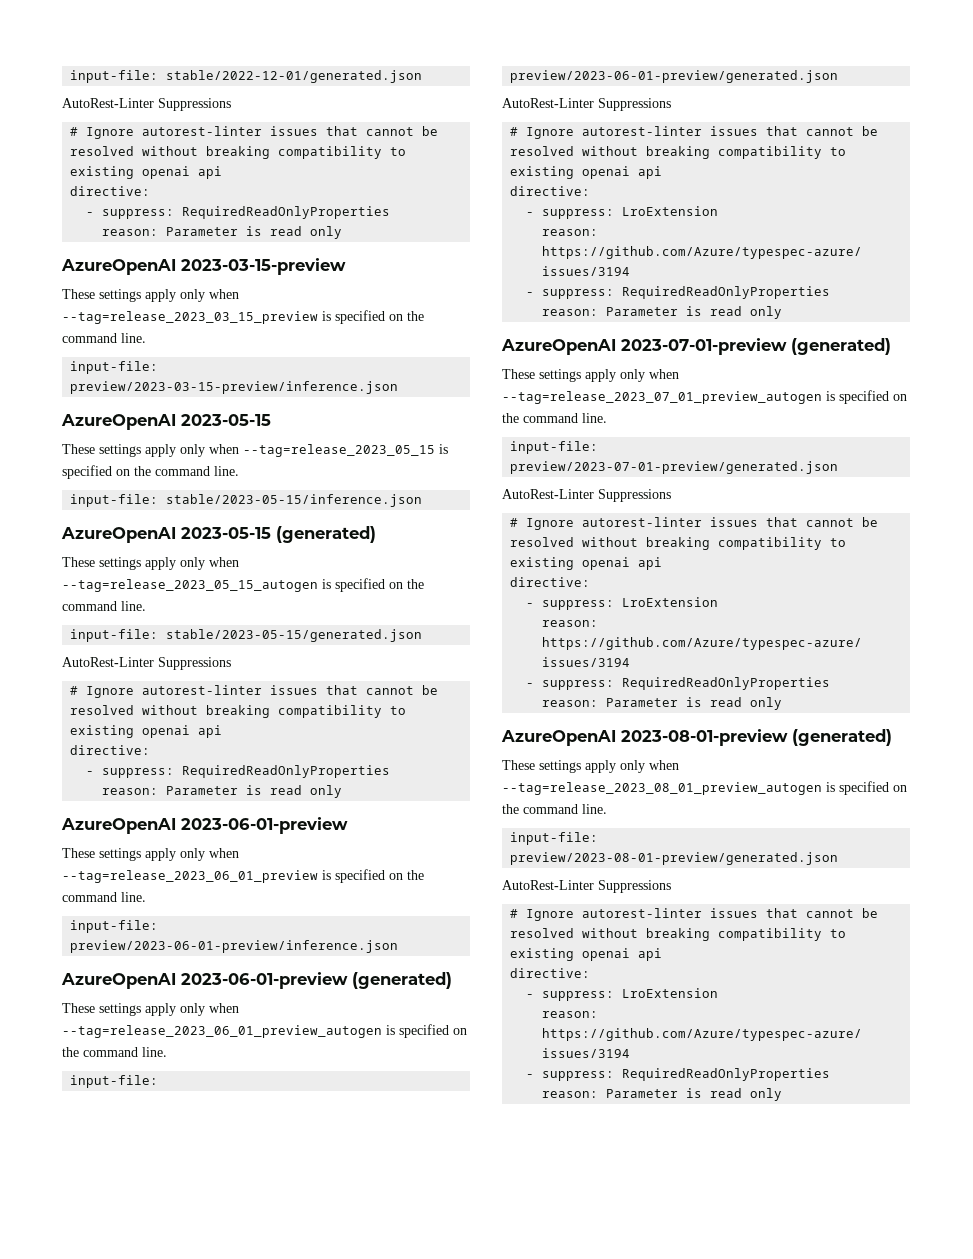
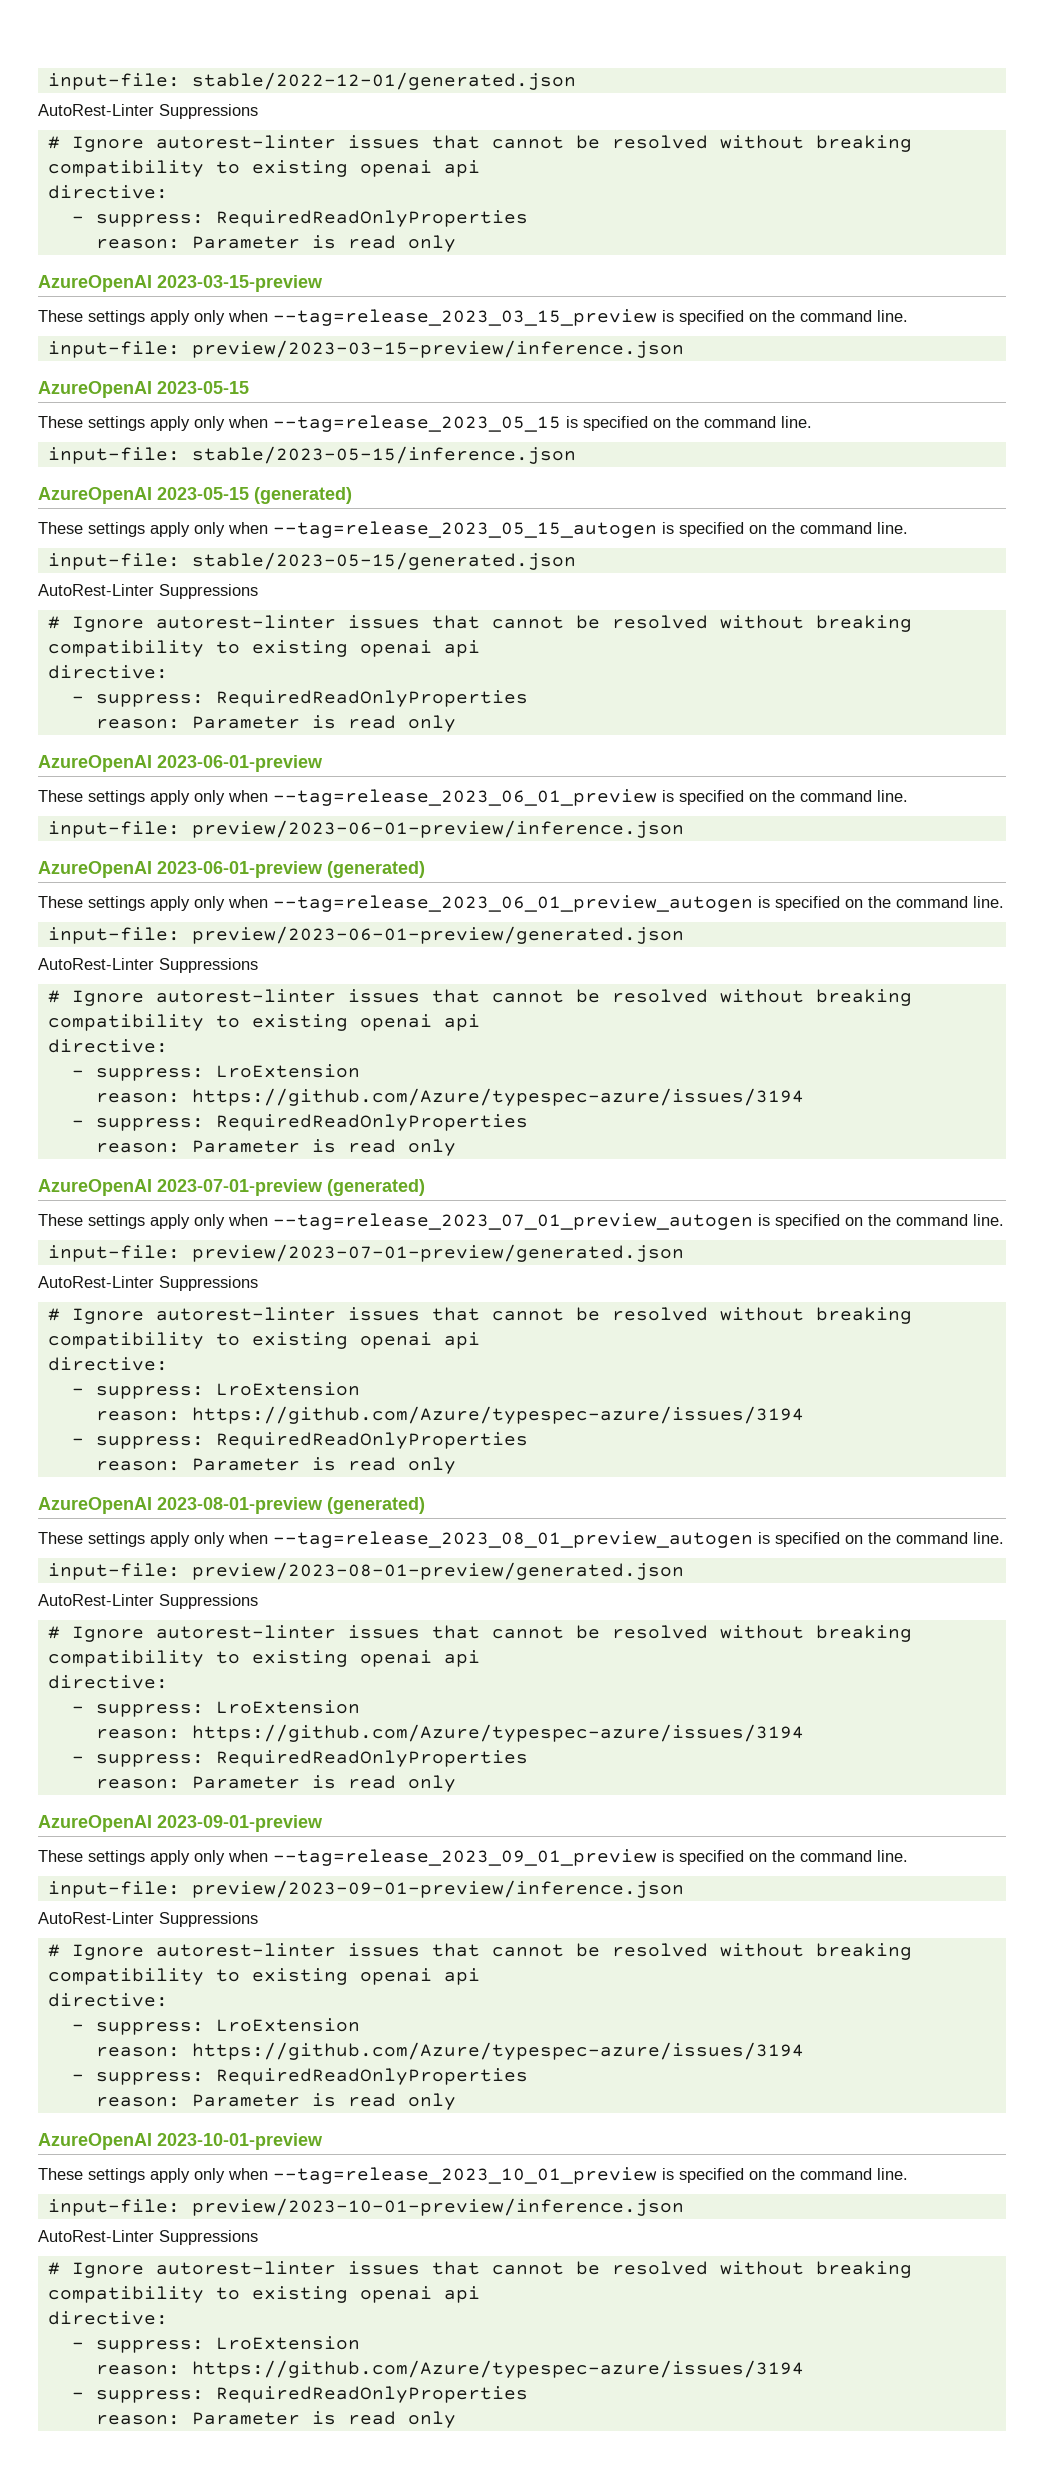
(783, 1094) none -> [38,1815,323,1832] [38,1849,908,1866] [47,1880,684,1898] [38,1912,258,1927] [47,1943,912,1960] [47,1968,480,1985] [47,1993,168,2007] [71,2018,360,2035] [95,2042,804,2060] [71,2068,528,2085] [95,2093,456,2110] [38,2133,323,2150] [38,2167,908,2184] [47,2198,684,2216] [38,2230,258,2245] [47,2261,912,2278] [47,2286,480,2303] [47,2311,168,2325] [71,2336,360,2353] [95,2360,804,2378] [71,2386,528,2403] [95,2411,456,2428] // AzureOpenAI 2023-09-01-preview // These settings apply only when --tag=release_2023_09_01_preview is specified on the command line. // input-file: preview/2023-09-01-preview/inference.json // AutoRest-Linter Suppressions // # Ignore autorest-linter issues that cannot be resolved without breaking compatibility to existing openai api // directive: // - suppress: LroExtension // reason: https://github.com/Azure/typespec-azure/issues/3194 // - suppress: RequiredReadOnlyProperties // reason: Parameter is read only // AzureOpenAI 2023-10-01-preview // These settings apply only when --tag=release_2023_10_01_preview is specified on the command line. // input-file: preview/2023-10-01-preview/inference.json // AutoRest-Linter Suppressions // # Ignore autorest-linter issues that cannot be resolved without breaking compatibility to existing openai api // directive: // - suppress: LroExtension // reason: https://github.com/Azure/typespec-azure/issues/3194 // - suppress: RequiredReadOnlyProperties // reason: Parameter is read only

